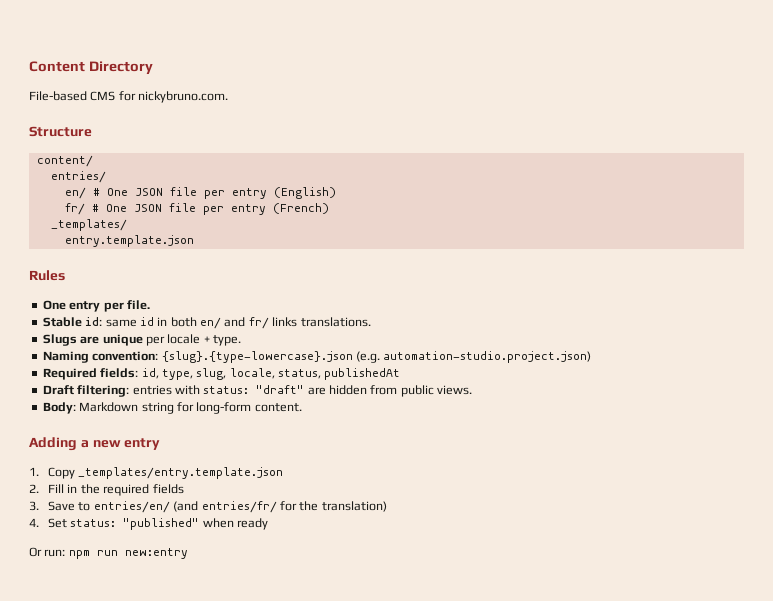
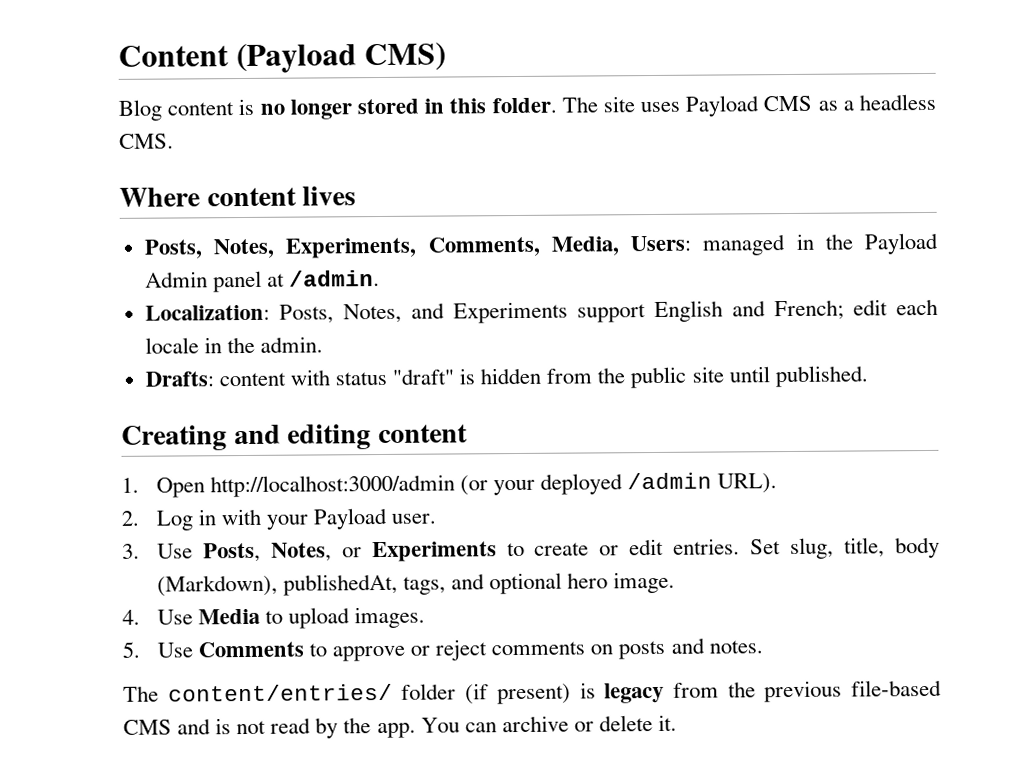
[88,61,153,75] [29,91,229,103] [29,126,92,137] [36,155,93,167] [50,171,106,183] [64,187,336,199] [64,203,329,215] [50,219,127,231] [64,235,194,247] [29,270,65,281] [42,300,150,312] [42,317,371,329] [42,334,241,346] [42,351,592,363] [42,368,401,380] [42,385,473,397] [42,402,302,414] [29,437,161,451] [29,467,284,479] [29,484,184,496] [29,501,387,513] [29,518,269,530] [29,547,188,559] Directory // File-based CMS for nickybruno.com. // Structure // content/ // entries/ // en/ # One JSON file per entry (English) // fr/ # One JSON file per entry (French) // _templates/ // entry.template.json // Rules // One entry per file. // Stable id: same id in both en/ and fr/ links translations. // Slugs are unique per locale + type. // Naming convention: {slug}.{type-lowercase}.json (e.g. automation-studio.project.json) // Required fields: id, type, slug, locale, status, publishedAt // Draft filtering: entries with status: "draft" are hidden from public views. // Body: Markdown string for long-form content. // Adding a new entry // 1. Copy _templates/entry.template.json // 2. Fill in the required fields // 3. Save to entries/en/ (and entries/fr/ for the translation) // 4. Set status: "published" when ready // Or run: npm run new:entry -> [235,42,447,74] [118,93,936,121] [119,133,174,149] [119,186,357,207] [143,232,939,259] [144,270,380,293] [144,298,938,324] [144,336,323,354] [144,365,868,389] [121,424,468,451] [121,472,778,498] [121,507,437,531] [122,536,940,563] [156,571,676,597] [122,606,426,629] [122,637,763,662] [123,679,943,705] [123,714,677,739] (Payload CMS) // Blog content is no longer stored in this folder. The site uses Payload CMS as a headless CMS. // Where content lives // Posts, Notes, Experiments, Comments, Media, Users: managed in the Payload Admin panel at /admin. // Localization: Posts, Notes, and Experiments support English and French; edit each locale in the admin. // Drafts: content with status "draft" is hidden from the public site until published. // Creating and editing content // 1. Open http://localhost:3000/admin (or your deployed /admin URL). // 2. Log in with your Payload user. // 3. Use Posts, Notes, or Experiments to create or edit entries. Set slug, title, body (Markdown), publishedAt, tags, and optional hero image. // 4. Use Media to upload images. // 5. Use Comments to approve or reject comments on posts and notes. // The content/entries/ folder (if present) is legacy from the previous file-based CMS and is not read by the app. You can archive or delete it.

